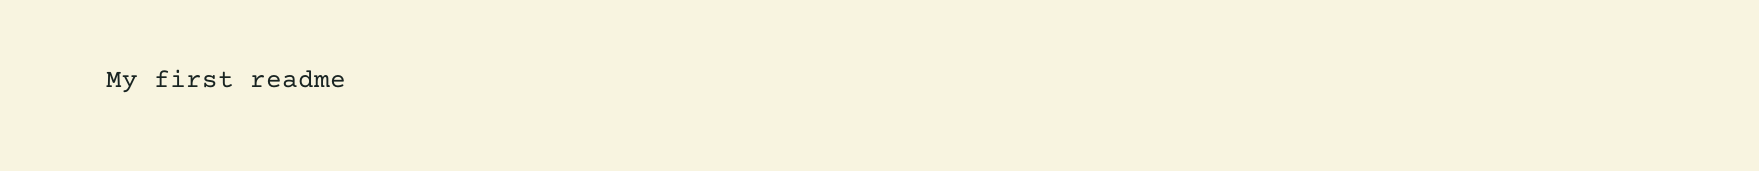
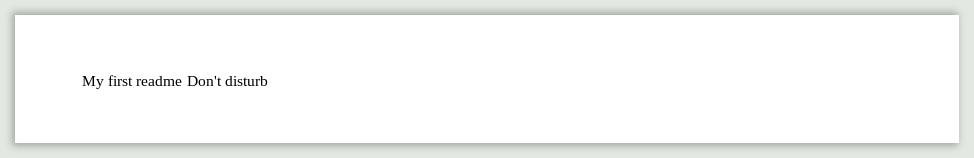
(346, 79) none -> [186,76,268,86] Don't disturb

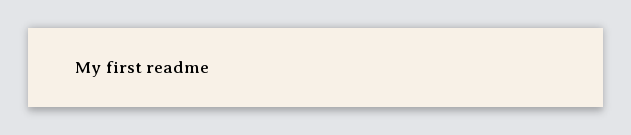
[186,76,268,86] Don't disturb -> (210, 67) none

